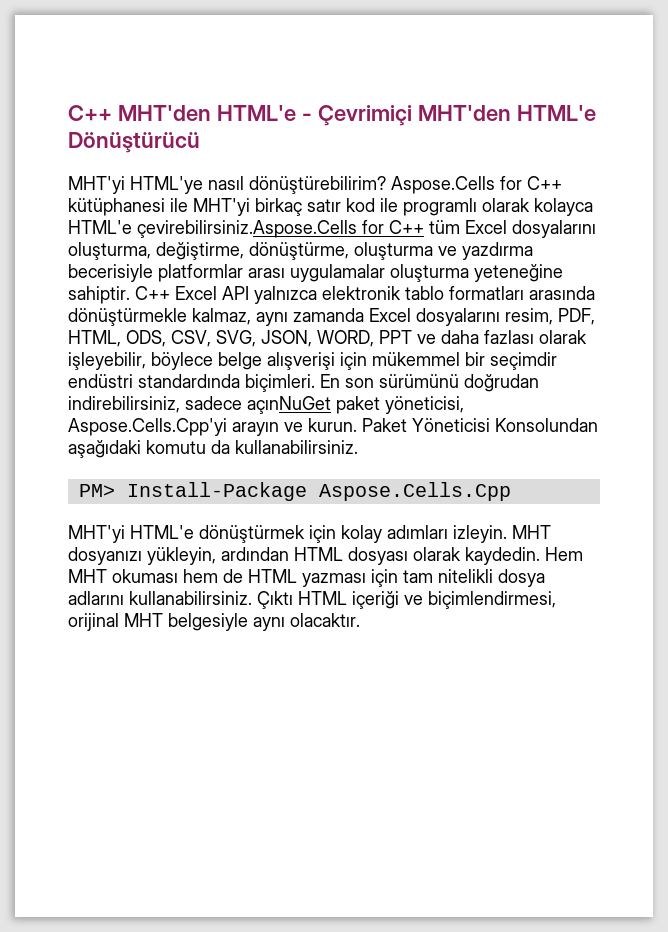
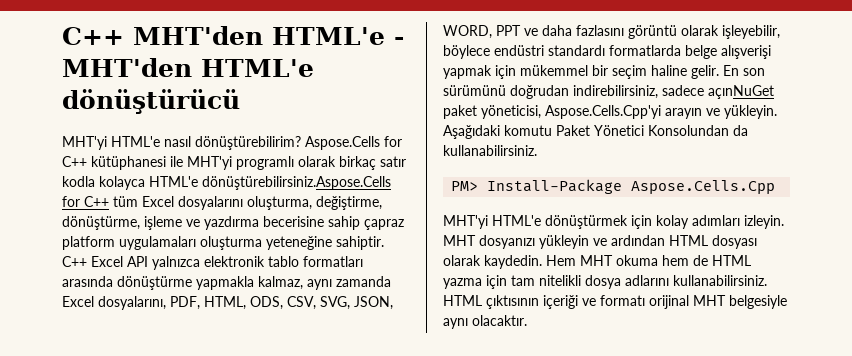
[317,105,596,126] [68,132,200,153] [68,176,203,194] Çevrimiçi MHT'den HTML'e Dönüştürücü // MHT'yi HTML'ye -> [62,58,314,77] [62,89,240,114] [62,136,160,150] MHT'den HTML'e dönüştürücü // MHT'yi HTML'e
[255,198,530,216] birkaç satır kod ile programlı olarak -> [236,156,406,170] [62,176,95,187] programlı olarak birkaç satır kodla
[137,220,357,238] çevirebilirsiniz.Aspose.Cells -> [202,176,391,190] dönüştürebilirsiniz.Aspose.Cells
[354,242,433,260] oluşturma -> [144,216,182,230] işleme
[68,264,385,282] becerisiyle platformlar arası uygulamalar -> [263,216,404,230] [62,236,196,250] becerisine sahip çapraz platform uygulamaları
[68,308,187,326] dönüştürmekle -> [117,276,254,290] dönüştürme yapmakla
[416,308,553,326] dosyalarını resim, -> [98,296,166,310] dosyalarını,
[484,330,534,344] fazlası -> [576,25,677,39] fazlasını görüntü
(213, 361) none -> [494,45,681,56] endüstri standardı formatlarda
(335, 361) none -> [443,65,492,79] yapmak
[490,352,557,370] [68,374,315,392] seçimdir endüstri standardında biçimleri. -> [612,65,719,79] seçim haline gelir.
[308,418,598,432] [68,440,206,458] kurun. Paket Yöneticisi Konsolundan aşağıdaki komutu -> [724,105,777,119] [443,125,729,139] yükleyin. Aşağıdaki komutu Paket Yönetici Konsolundan
[147,547,216,565] yükleyin, -> [539,235,607,249] yükleyin ve
[112,569,178,583] okuması -> [616,255,658,266] okuma
[302,573,366,587] yazması -> [443,278,482,289] yazma
[257,591,347,609] Çıktı HTML -> [443,295,539,309] HTML çıktısının
[428,591,556,609] biçimlendirmesi, -> [600,295,645,306] formatı

